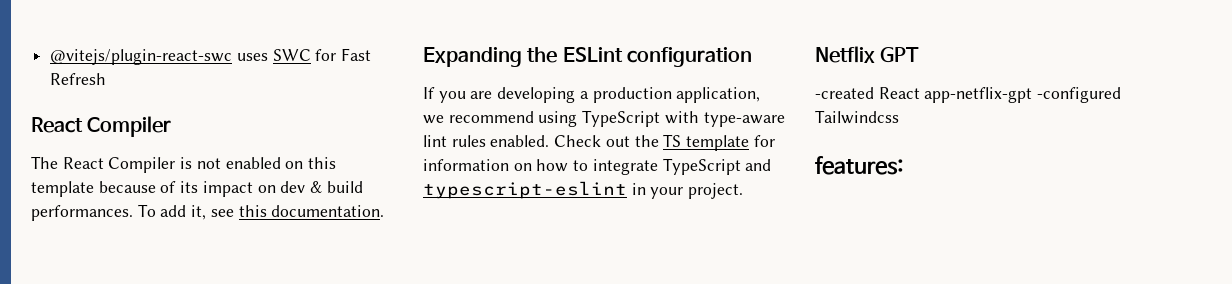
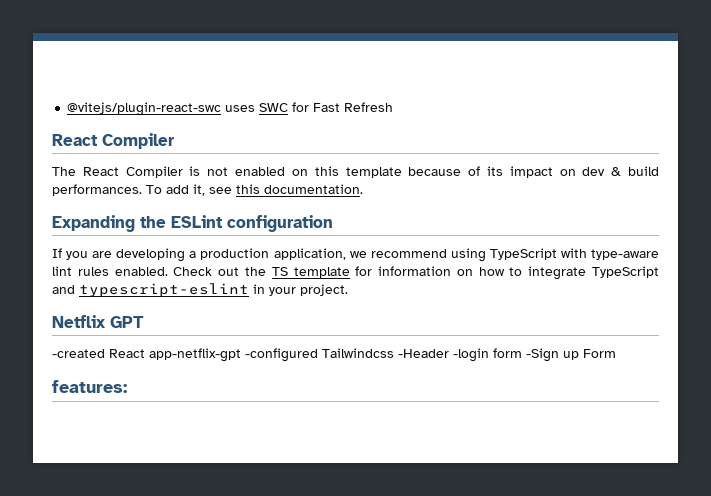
(899, 117) none -> [398,348,616,362] -Header -login form -Sign up Form

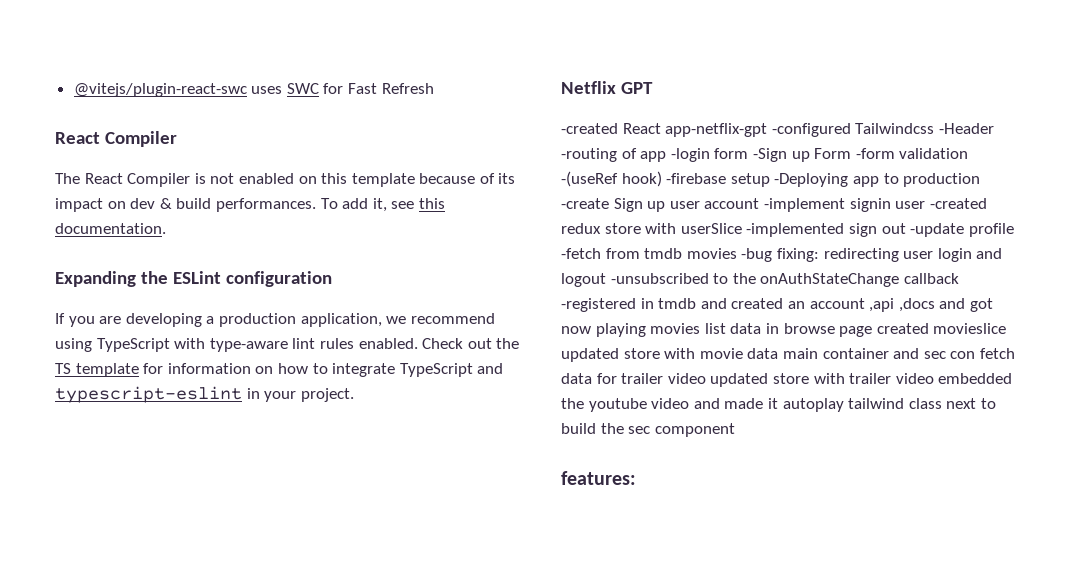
(449, 353) none -> [561,148,667,162] -routing of app
(616, 353) none -> [855,148,969,159] [561,171,981,187] [561,198,987,212] [561,223,1014,237] [561,248,1003,262] [561,273,959,287] [561,298,993,312] [561,323,1007,337] [561,348,1015,362] [561,373,1013,387] [561,398,996,412] [561,423,735,437] -form validation -(useRef hook) -firebase setup -Deploying app to production -create Sign up user account -implement signin user -created redux store with userSlice -implemented sign out -update profile -fetch from tmdb movies -bug fixing: redirecting user login and logout -unsubscribed to the onAuthStateChange callback -registered in tmdb and created an account ,api ,docs and got now playing movies list data in browse page created movieslice updated store with movie data main container and sec con fetch data for trailer video updated store with trailer video embedded the youtube video and made it autoplay tailwind class next to build the sec component

